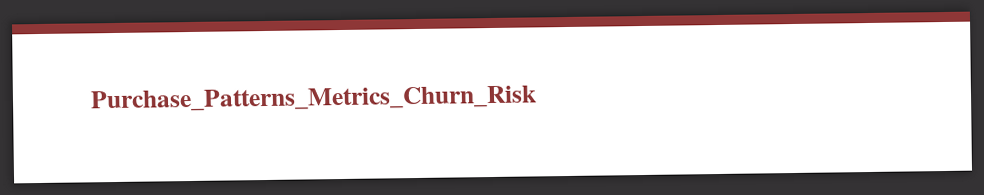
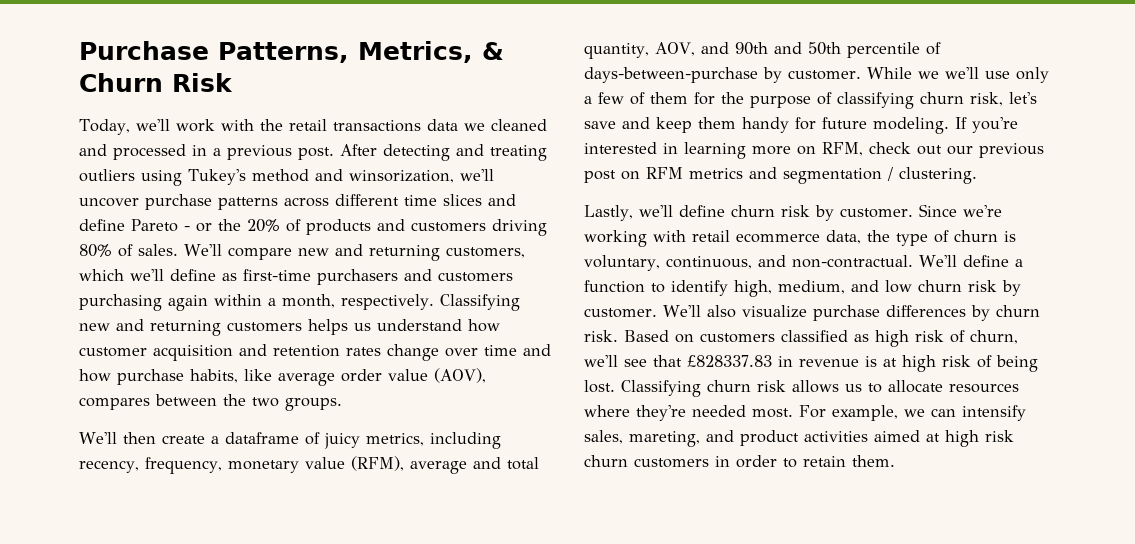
[90,85,537,113] Purchase_Patterns_Metrics_Churn_Risk -> [79,41,504,63] [79,73,233,92] [79,119,547,135] [79,144,547,161] [79,169,494,186] [79,194,516,210] [79,219,547,236] [79,244,525,261] [79,269,513,285] [79,294,520,311] [79,319,500,336] [79,344,551,361] [79,368,486,386] [79,394,342,411] [79,432,501,449] [79,456,539,474] [584,42,941,59] [584,67,1049,83] [584,92,1037,109] [584,117,1018,134] [584,142,1044,159] [584,167,977,184] [584,204,1002,221] [584,230,1016,247] [584,255,1023,271] [584,280,1021,297] [584,305,1040,321] [584,330,1018,347] [584,355,1038,372] [584,380,1019,397] [584,405,1026,421] [584,430,1014,447] [584,455,895,468] Purchase Patterns, Metrics, & Churn Risk // Today, we'll work with the retail transactions data we cleaned and processed in a previous post. After detecting and treating outliers using Tukey's method and winsorization, we'll uncover purchase patterns across different time slices and define Pareto - or the 20% of products and customers driving 80% of sales. We'll compare new and returning customers, which we'll define as first-time purchasers and customers purchasing again within a month, respectively. Classifying new and returning customers helps us understand how customer acquisition and retention rates change over time and how purchase habits, like average order value (AOV), compares between the two groups. // We'll then create a dataframe of juicy metrics, including recency, frequency, monetary value (RFM), average and total quantity, AOV, and 90th and 50th percentile of days-between-purchase by customer. While we we'll use only a few of them for the purpose of classifying churn risk, let's save and keep them handy for future modeling. If you're interested in learning more on RFM, check out our previous post on RFM metrics and segmentation / clustering. // Lastly, we'll define churn risk by customer. Since we're working with retail ecommerce data, the type of churn is voluntary, continuous, and non-contractual. We'll define a function to identify high, medium, and low churn risk by customer. We'll also visualize purchase differences by churn risk. Based on customers classified as high risk of churn, we'll see that £828337.83 in revenue is at high risk of being lost. Classifying churn risk allows us to allocate resources where they're needed most. For example, we can intensify sales, mareting, and product activities aimed at high risk churn customers in order to retain them.

